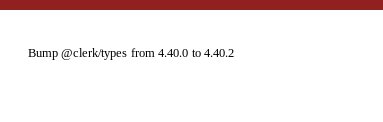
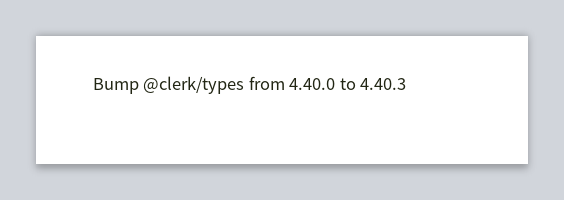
[203,49,234,57] 4.40.2 -> [360,78,407,90] 4.40.3

